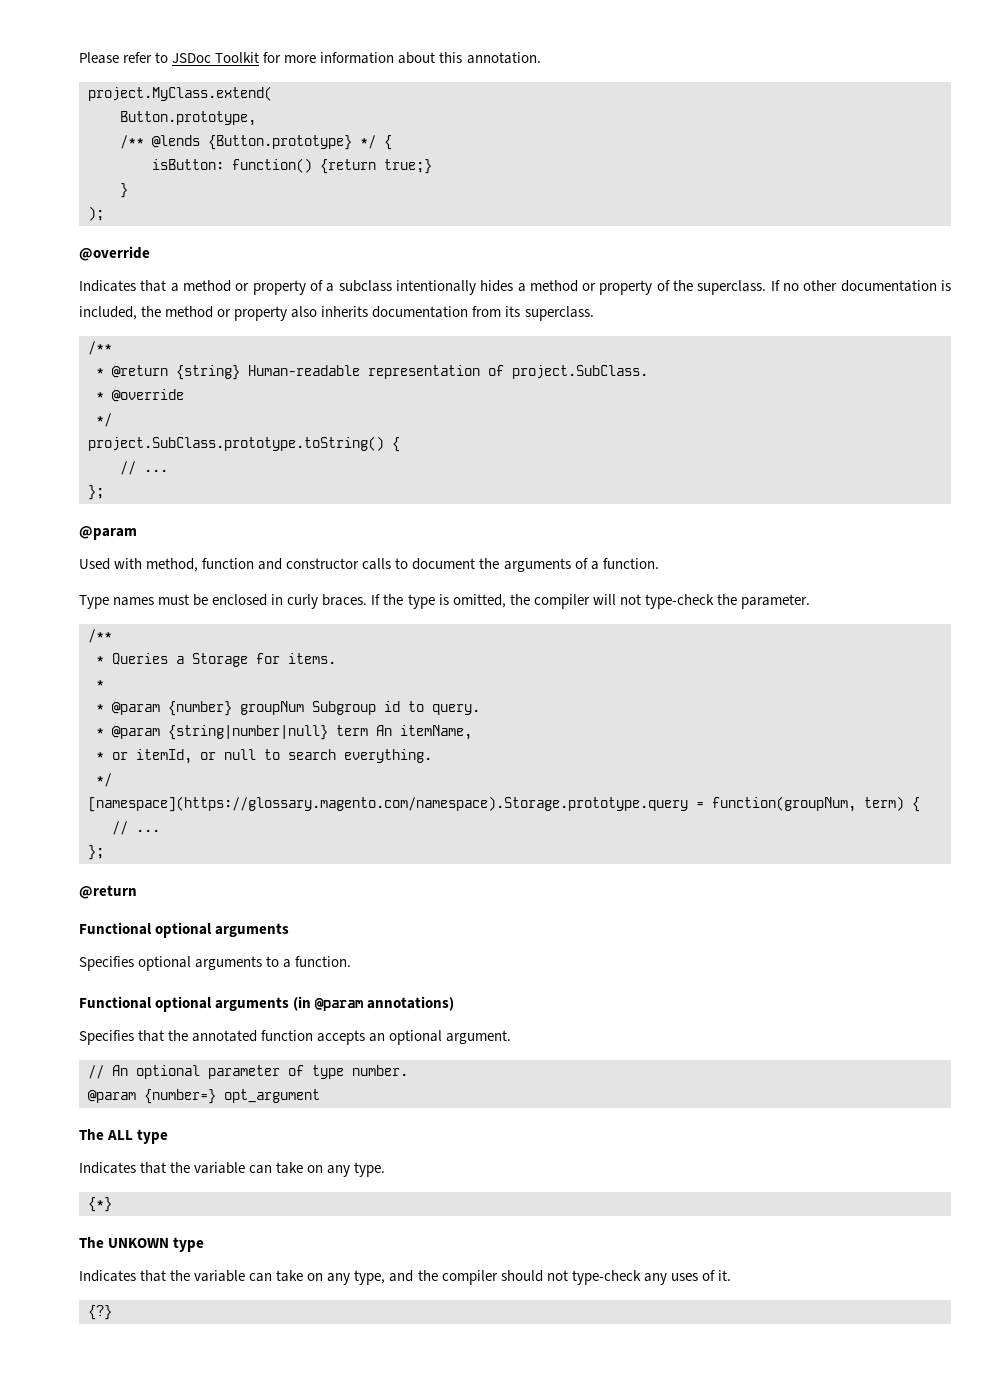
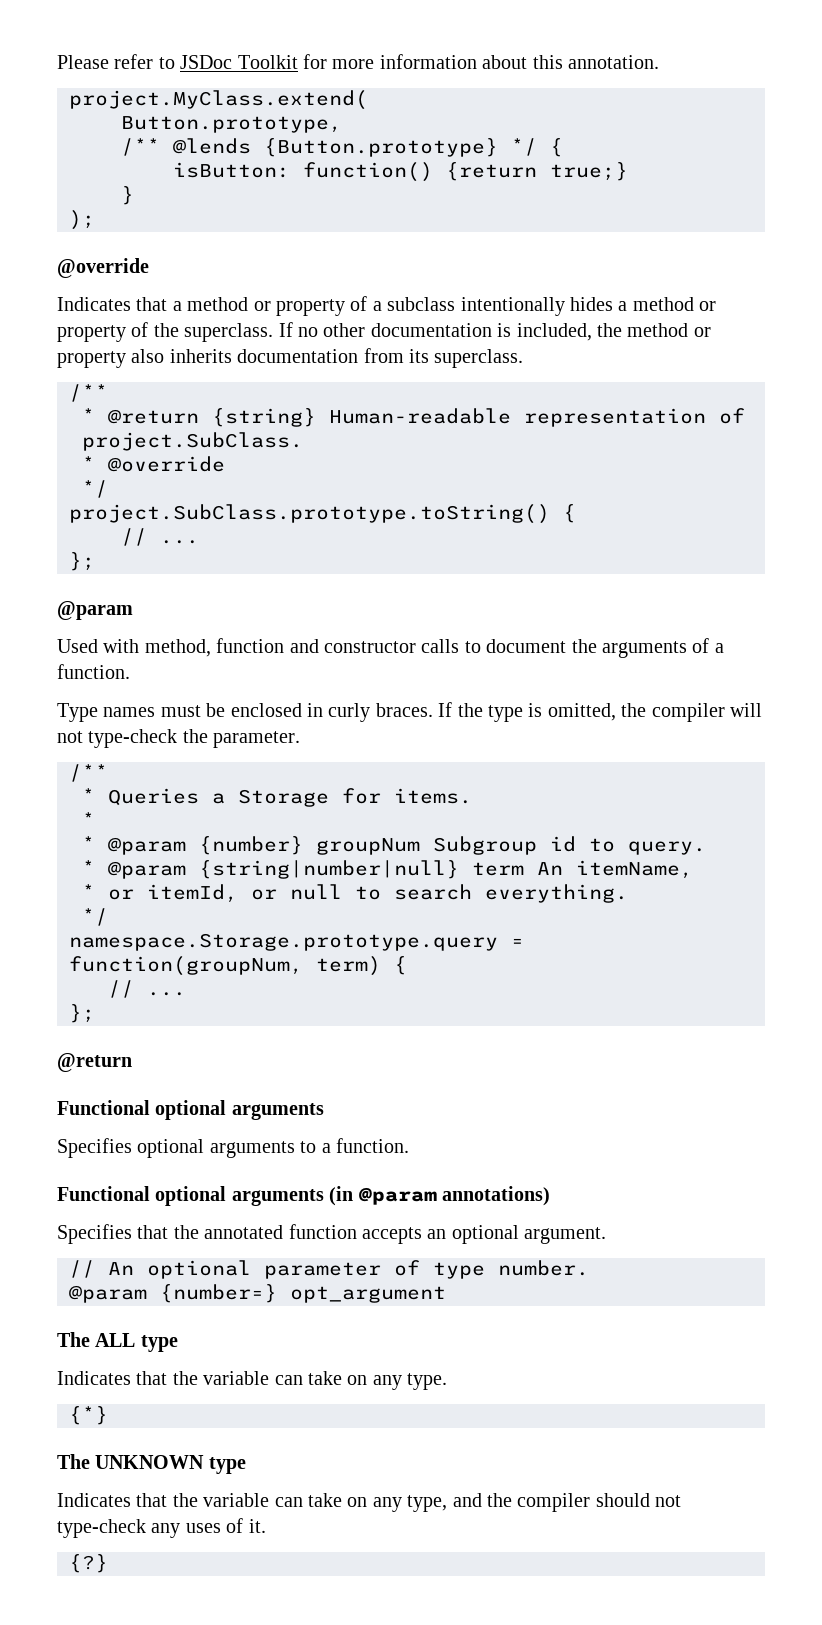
[88,796,688,812] [namespace](https://glossary.magento.com/namespace).Storage.prototype.query -> [69,933,498,951] namespace.Storage.prototype.query
[108,1238,170,1248] UNKOWN -> [95,1455,205,1469] UNKNOWN

